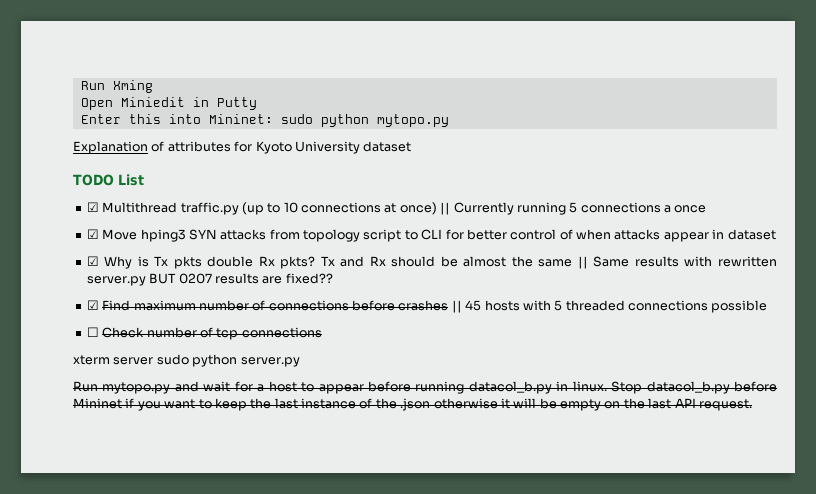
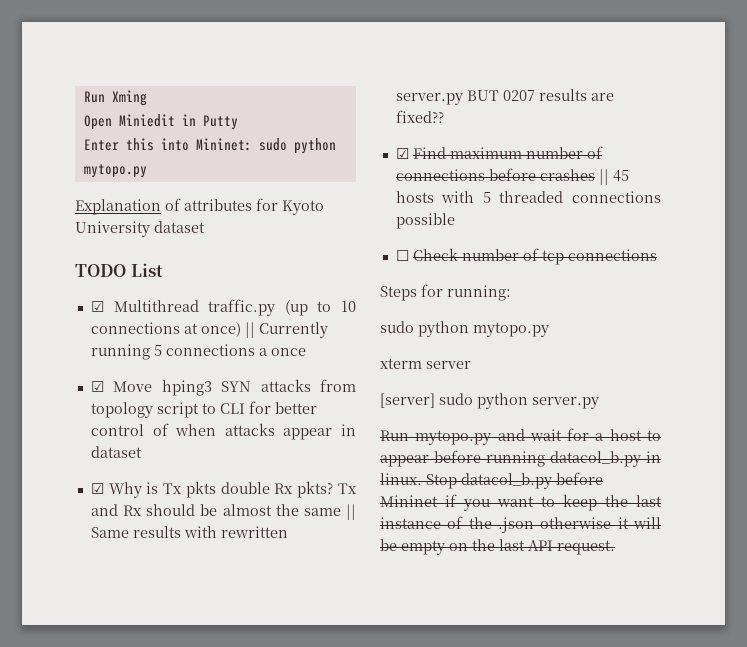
(322, 332) none -> [380,284,511,301] [380,321,549,337] // Steps for running: // sudo python mytopo.py
(154, 361) none -> [380,393,435,408] // [server]

